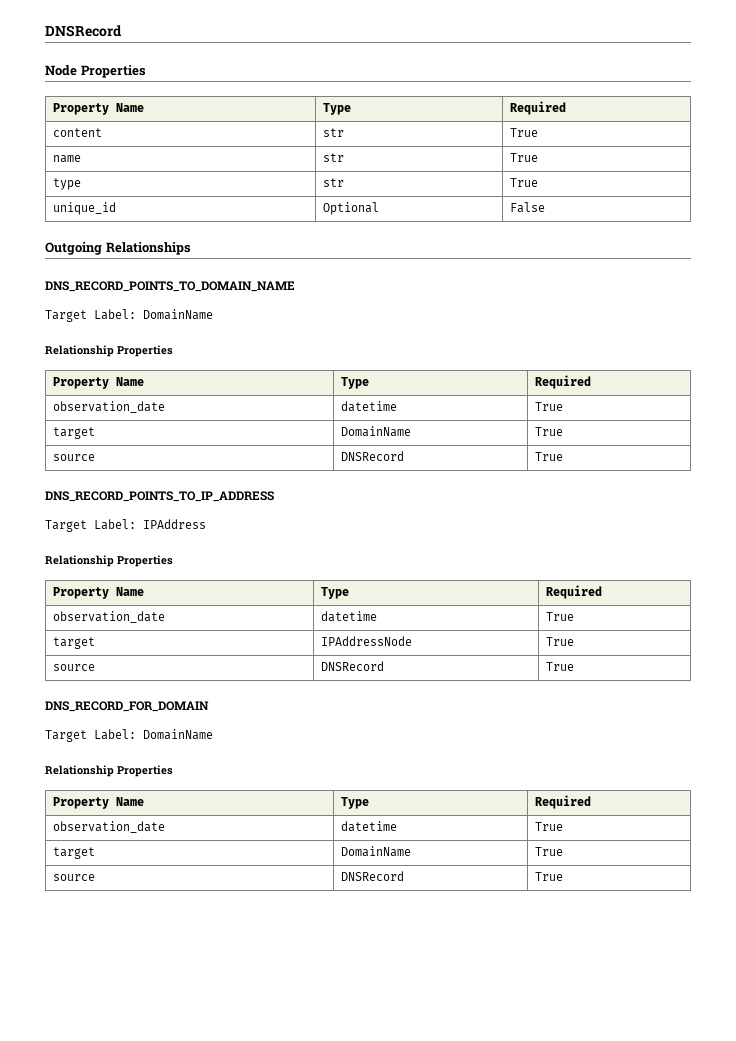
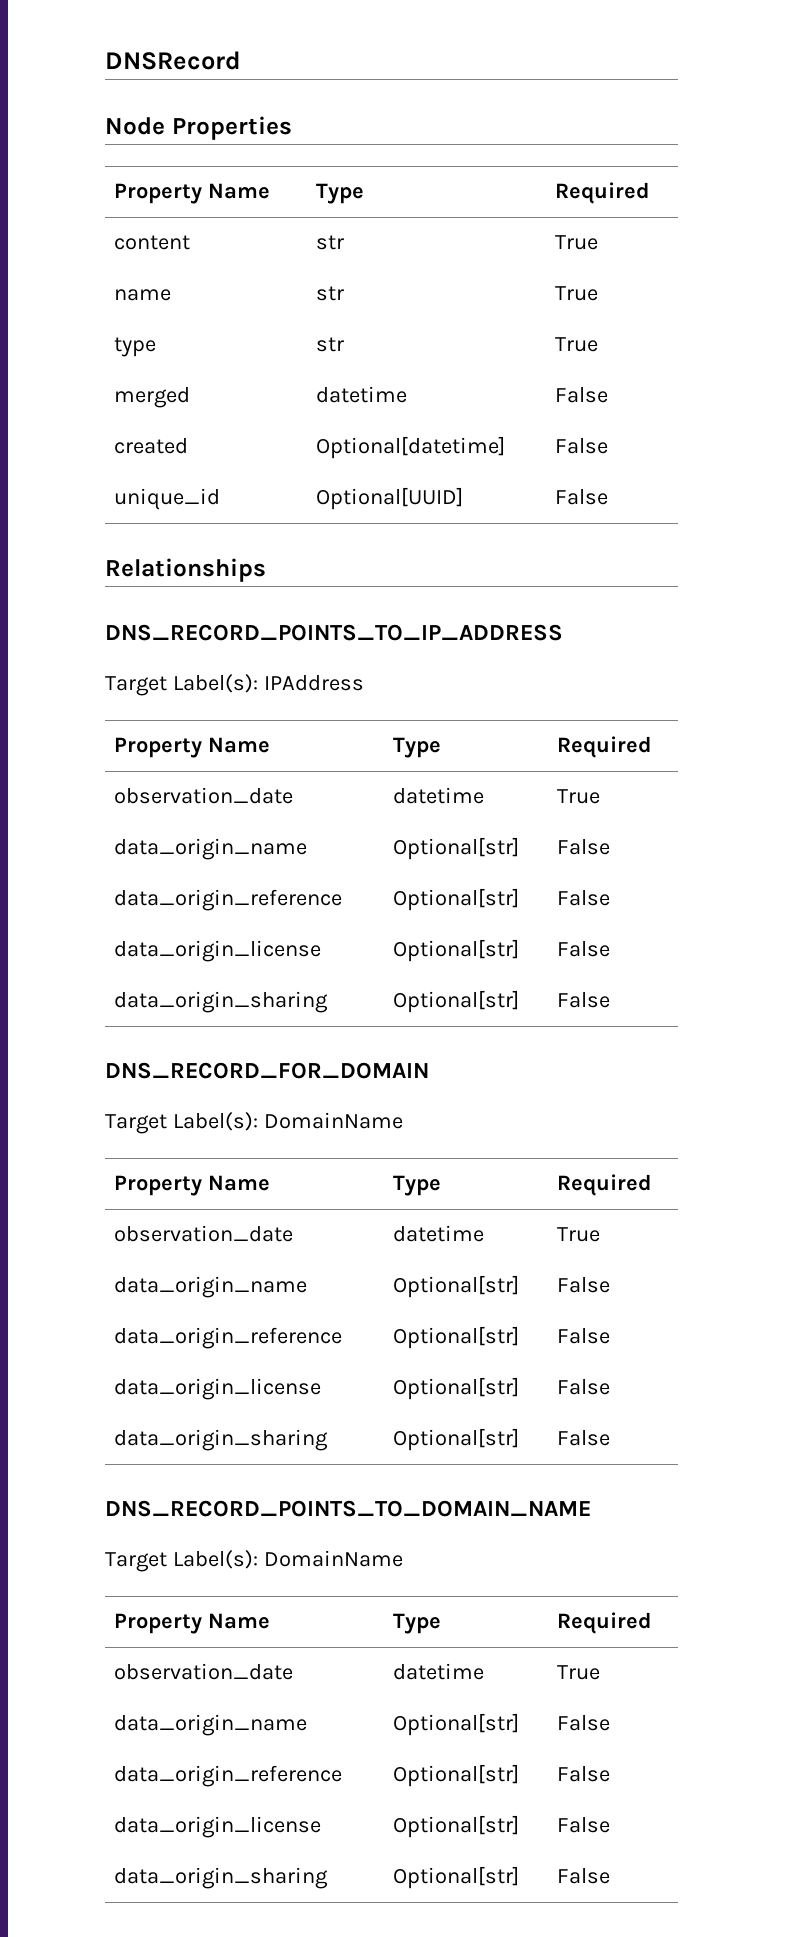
(538, 182) none -> [114,387,191,408] [316,386,408,403] [555,387,609,403] [114,438,189,454] [316,436,506,459] [555,438,609,454] // merged | datetime | False // created | Optional[datetime] | False
[322,202,379,215] [509,202,545,213] [45,242,102,255] Optional | False // Outgoing -> [316,487,464,510] [555,489,609,505] Optional[UUID] | False //
[45,281,295,292] [45,309,213,322] [45,345,173,357] [52,377,144,389] [340,377,369,389] [534,375,591,389] [52,401,165,413] [340,401,397,412] [534,402,563,411] [52,427,95,439] [340,426,411,437] [534,427,563,436] [52,454,95,461] [340,451,404,461] [534,452,563,461] [45,491,274,502] [45,519,206,532] [45,555,173,567] [52,587,144,599] [320,587,349,599] [545,585,602,599] [52,611,165,623] [320,611,377,622] [545,612,574,621] [52,637,95,649] [320,636,412,646] [545,637,574,646] [52,664,95,671] [320,661,384,671] [545,662,574,671] [45,701,209,712] [45,729,213,742] [45,765,173,777] [52,797,144,809] [340,797,369,809] [534,795,591,809] [52,821,165,833] [340,821,397,832] [534,822,563,831] [52,847,95,859] [340,846,411,857] [534,847,563,856] [52,874,95,881] [340,871,404,881] [534,872,563,881] DNS_RECORD_POINTS_TO_DOMAIN_NAME // Target Label: DomainName // Relationship Properties // Property Name | Type | Required // observation_date | datetime | True // target | DomainName | True // source | DNSRecord | True // DNS_RECORD_POINTS_TO_IP_ADDRESS // Target Label: IPAddress // Relationship Properties // Property Name | Type | Required // observation_date | datetime | True // target | IPAddressNode | True // source | DNSRecord | True // DNS_RECORD_FOR_DOMAIN // Target Label: DomainName // Relationship Properties // Property Name | Type | Required // observation_date | datetime | True // target | DomainName | True // source | DNSRecord | True -> [105,624,563,641] [105,674,364,696] [114,737,271,758] [393,737,442,758] [557,736,653,758] [114,787,294,804] [393,787,485,804] [557,789,601,804] [114,838,308,860] [393,837,520,860] [557,839,611,855] [114,889,343,911] [393,888,520,911] [557,890,611,906] [114,940,322,962] [393,939,520,962] [557,941,611,957] [114,991,329,1013] [393,990,520,1013] [557,992,611,1008] [105,1062,429,1079] [105,1112,403,1134] [114,1175,271,1196] [393,1175,442,1196] [557,1174,653,1196] [114,1225,294,1242] [393,1225,485,1242] [557,1227,601,1242] [114,1276,308,1298] [393,1275,520,1298] [557,1277,611,1293] [114,1327,343,1349] [393,1326,520,1349] [557,1328,611,1344] [114,1378,322,1400] [393,1377,520,1400] [557,1379,611,1395] [114,1429,329,1451] [393,1428,520,1451] [557,1430,611,1446] [105,1500,591,1517] [105,1550,403,1572] [114,1613,271,1634] [393,1613,442,1634] [557,1612,653,1634] [114,1663,294,1680] [393,1663,485,1680] [557,1665,601,1680] [114,1714,308,1736] [393,1713,520,1736] [557,1715,611,1731] [114,1765,343,1787] [393,1764,520,1787] [557,1766,611,1782] [114,1816,322,1838] [393,1815,520,1838] [557,1817,611,1833] [114,1867,329,1889] [393,1866,520,1889] [557,1868,611,1884] DNS_RECORD_POINTS_TO_IP_ADDRESS // Target Label(s): IPAddress // Property Name | Type | Required // observation_date | datetime | True // data_origin_name | Optional[str] | False // data_origin_reference | Optional[str] | False // data_origin_license | Optional[str] | False // data_origin_sharing | Optional[str] | False // DNS_RECORD_FOR_DOMAIN // Target Label(s): DomainName // Property Name | Type | Required // observation_date | datetime | True // data_origin_name | Optional[str] | False // data_origin_reference | Optional[str] | False // data_origin_license | Optional[str] | False // data_origin_sharing | Optional[str] | False // DNS_RECORD_POINTS_TO_DOMAIN_NAME // Target Label(s): DomainName // Property Name | Type | Required // observation_date | datetime | True // data_origin_name | Optional[str] | False // data_origin_reference | Optional[str] | False // data_origin_license | Optional[str] | False // data_origin_sharing | Optional[str] | False

